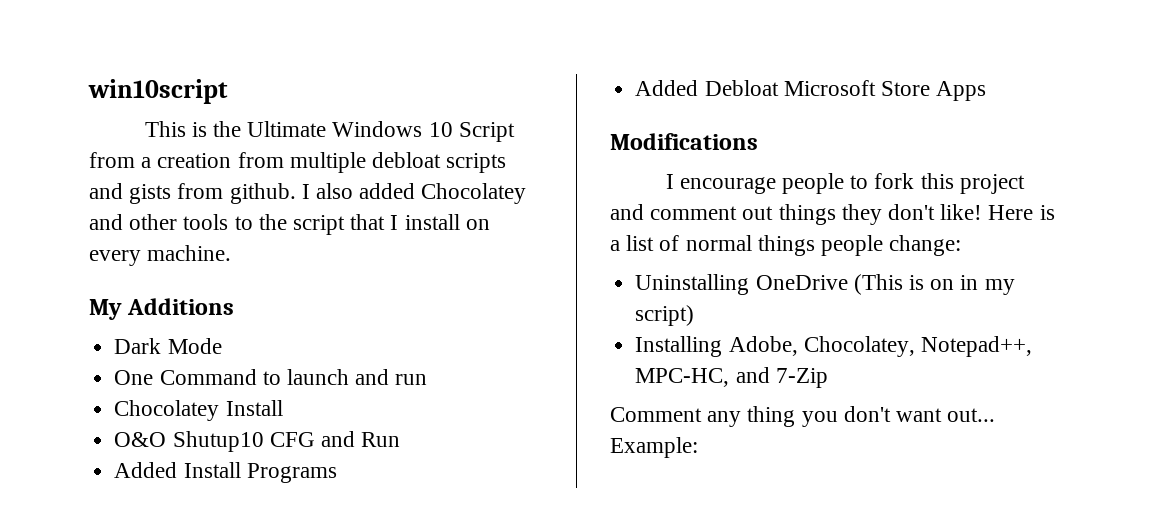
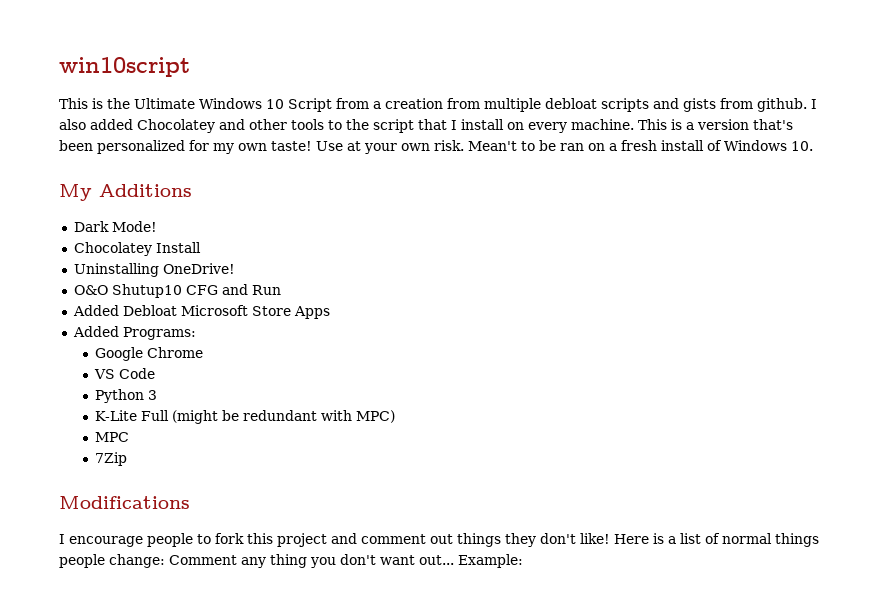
[89,298,235,320] [114,338,222,354] [114,369,428,385] // My Additions // Dark Mode // One Command to launch and run -> [638,119,793,130] [59,140,813,154] [59,184,192,201] [73,221,157,232] This is a version that's been personalized for my own taste! Use at your own risk. Mean't to be ran on a fresh install of Windows 10. // My Additions // Dark Mode!
(283, 408) none -> [73,263,235,277] // Uninstalling OneDrive!
[114,462,337,483] // Added Install Programs -> (281, 290) none
(987, 91) none -> [72,326,196,340] [94,347,203,361] [93,368,155,379] [94,389,157,403] [94,410,395,424] [94,432,129,442] [94,452,127,466] // Added Programs: // Google Chrome // VS Code // Python 3 // K-Lite Full (might be redundant with MPC) // MPC // 7Zip
[635,274,1015,295] [635,305,695,326] [635,336,1032,357] [635,367,828,388] // Uninstalling OneDrive (This is on in my script) // Installing Adobe, Chocolatey, Notepad++, MPC-HC, and 7-Zip // -> (165, 561) none

